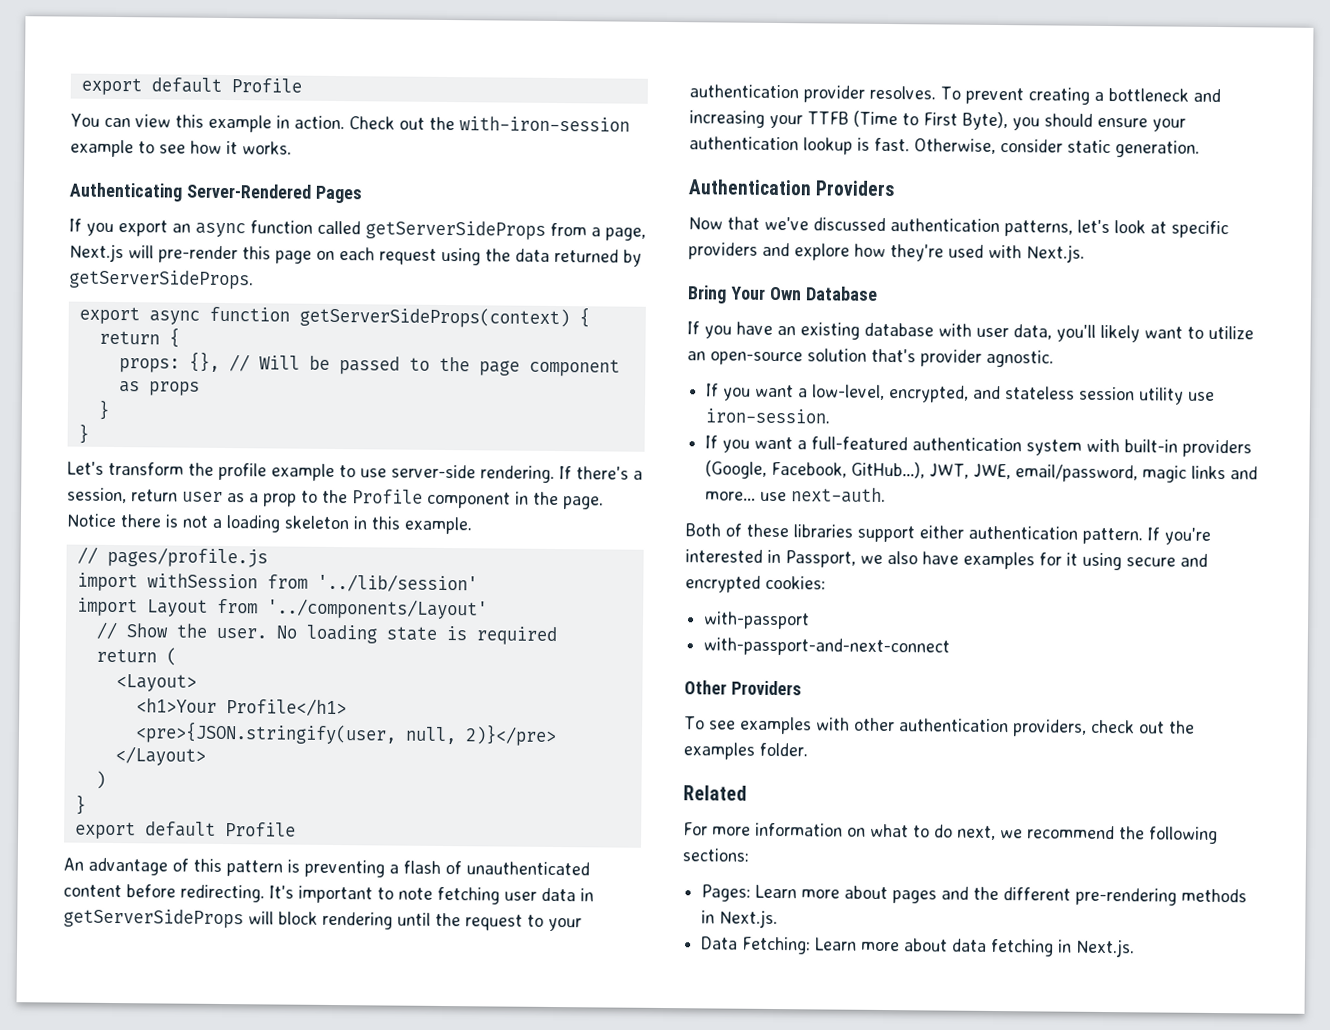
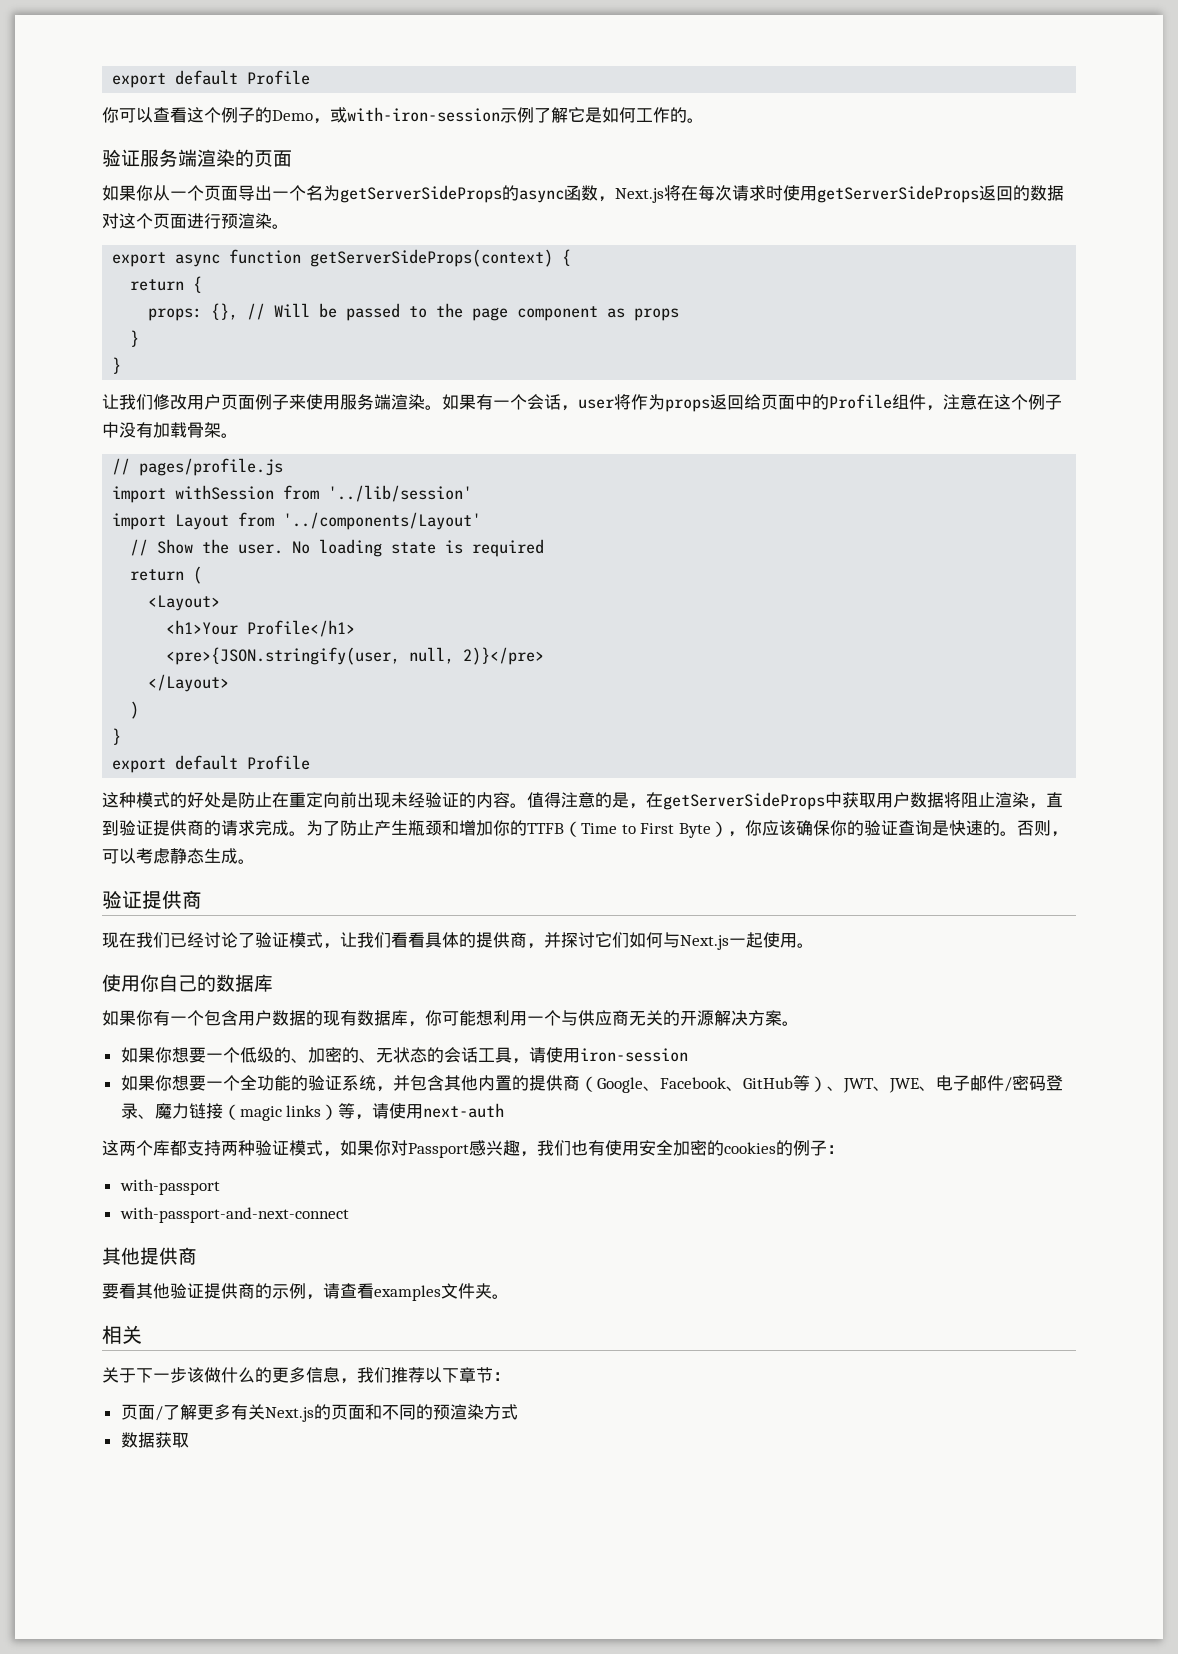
[80,77,302,96] [70,113,630,133] [70,139,292,158] [69,182,362,204] [69,218,646,241] [69,243,642,267] [69,269,254,290] export default Profile // You can view this example in action. Check out the with-iron-session example to see how it works. // Authenticating Server-Rendered Pages // If you export an async function called getServerSideProps from a page, Next.js will pre-render this page on each request using the data returned by getServerSideProps. -> [112,70,311,88] [102,107,704,124] [102,149,292,167] [102,185,1064,203] [102,213,289,229] export default Profile // 你可以查看这个例子的Demo，或with-iron-session示例了解它是如何工作的。 // 验证服务端渲染的页面 // 如果你从一个页面导出一个名为getServerSideProps的async函数，Next.js将在每次请求时使用getServerSideProps返回的数据对这个页面进行预渲染。
[67,461,643,483] [67,487,604,510] [66,513,472,535] Let's transform the profile example to use server-side rendering. If there's a session, return user as a prop to the Profile component in the page. Notice there is not a loading skeleton in this example. -> [102,394,1062,412] [102,422,238,438] 让我们修改用户页面例子来使用服务端渲染。如果有一个会话，user将作为props返回给页面中的Profile组件，注意在这个例子中没有加载骨架。
[63,857,590,878] [63,884,594,905] [63,908,582,932] [689,84,1221,105] [689,110,1186,132] [689,136,1200,158] [688,179,896,197] [688,216,1229,239] [688,242,1085,263] [687,285,878,304] [687,321,1254,343] [687,348,1054,368] [706,383,1216,405] [705,408,831,424] [705,435,1253,458] [705,460,1259,483] [705,487,887,504] [685,523,1211,545] [685,549,1208,571] [685,575,826,593] [703,611,811,630] [703,637,951,657] [684,680,802,696] [684,716,1195,737] [683,742,808,760] [683,785,747,801] [683,822,1218,845] [682,848,749,862] [701,884,1248,906] [701,909,779,929] [701,936,1136,958] An advantage of this pattern is preventing a flash of unauthenticated content before redirecting. It's important to note fetching user data in getServerSideProps will block rendering until the request to your authentication provider resolves. To prevent creating a bottleneck and increasing your TTFB (Time to First Byte), you should ensure your authentication lookup is fast. Otherwise, consider static generation. // Authentication Providers // Now that we've discussed authentication patterns, let's look at specific providers and explore how they're used with Next.js. // Bring Your Own Database // If you have an existing database with user data, you'll likely want to utilize an open-source solution that's provider agnostic. // If you want a low-level, encrypted, and stateless session utility use iron-session. // If you want a full-featured authentication system with built-in providers (Google, Facebook, GitHub…), JWT, JWE, email/password, magic links and more… use next-auth. // Both of these libraries support either authentication pattern. If you're interested in Passport, we also have examples for it using secure and encrypted cookies: // with-passport // with-passport-and-next-connect // Other Providers // To see examples with other authentication providers, check out the examples folder. // Related // For more information on what to do next, we recommend the following sections: // Pages: Learn more about pages and the different pre-rendering methods in Next.js. // Data Fetching: Learn more about data fetching in Next.js. -> [102,792,1063,810] [102,820,1068,838] [102,848,255,864] [102,890,202,909] [102,932,814,950] [102,974,273,992] [102,1010,799,1027] [120,1047,688,1064] [120,1075,1063,1093] [120,1103,505,1121] [102,1140,844,1158] [119,1179,220,1195] [119,1207,349,1223] [102,1247,197,1265] [102,1283,509,1301] [102,1325,142,1344] [102,1367,510,1384] [120,1404,518,1422] [120,1432,189,1448] 这种模式的好处是防止在重定向前出现未经验证的内容。值得注意的是，在getServerSideProps中获取用户数据将阻止渲染，直到验证提供商的请求完成。为了防止产生瓶颈和增加你的TTFB（Time to First Byte），你应该确保你的验证查询是快速的。否则，可以考虑静态生成。 // 验证提供商 // 现在我们已经讨论了验证模式，让我们看看具体的提供商，并探讨它们如何与Next.js一起使用。 // 使用你自己的数据库 // 如果你有一个包含用户数据的现有数据库，你可能想利用一个与供应商无关的开源解决方案。 // 如果你想要一个低级的、加密的、无状态的会话工具，请使用iron-session // 如果你想要一个全功能的验证系统，并包含其他内置的提供商（Google、Facebook、GitHub等）、JWT、JWE、电子邮件/密码登录、魔力链接（magic links）等，请使用next-auth // 这两个库都支持两种验证模式，如果你对Passport感兴趣，我们也有使用安全加密的cookies的例子： // with-passport // with-passport-and-next-connect // 其他提供商 // 要看其他验证提供商的示例，请查看examples文件夹。 // 相关 // 关于下一步该做什么的更多信息，我们推荐以下章节： // 页面/了解更多有关Next.js的页面和不同的预渲染方式 // 数据获取

